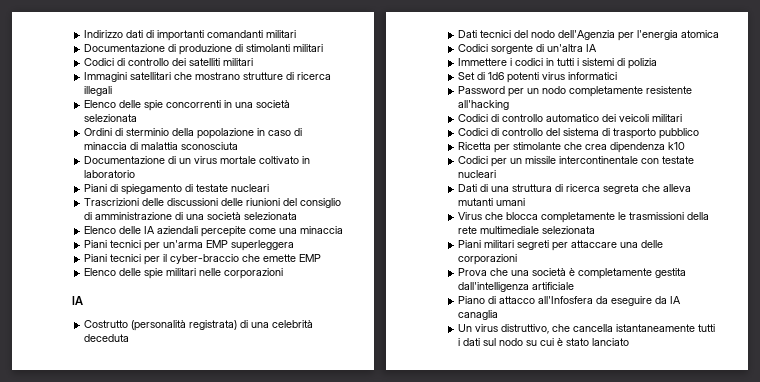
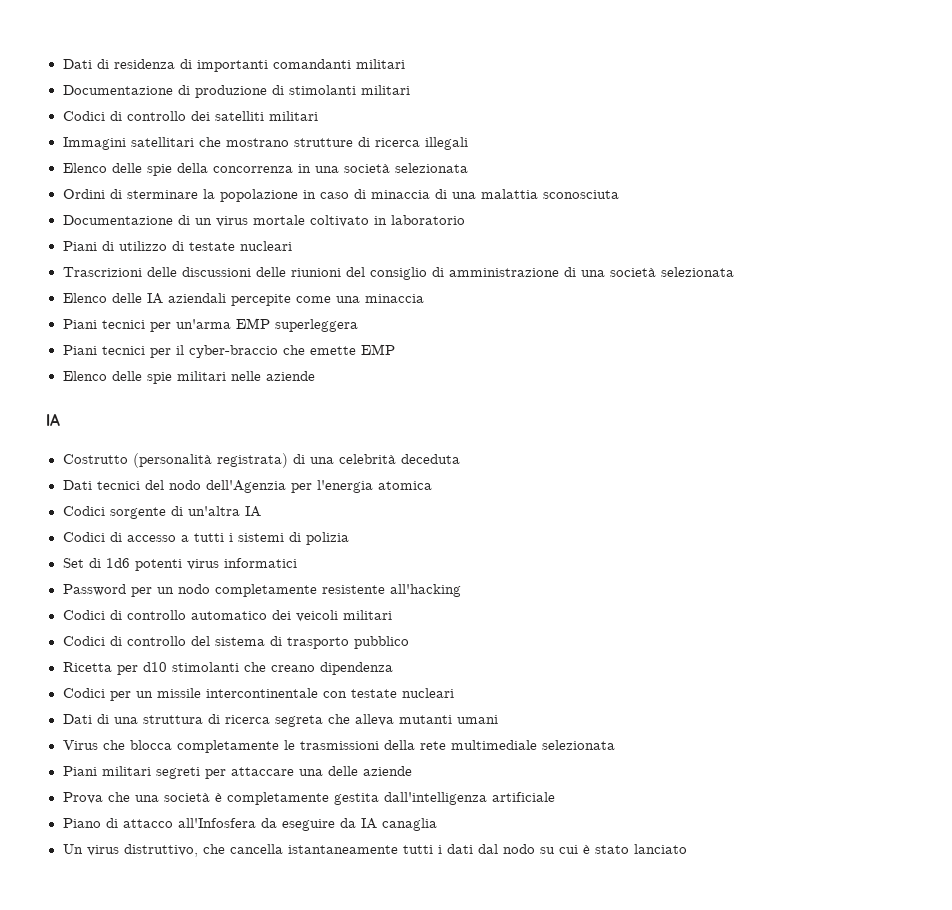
[84,30,144,38] Indirizzo dati -> [62,59,175,69] Dati di residenza
[166,100,222,108] concorrenti -> [176,163,293,173] della concorrenza
[126,128,195,136] sterminio della -> [126,189,215,199] sterminare la
(139, 146) none -> [451,192,476,199] una
[121,184,183,195] spiegamento -> [118,241,167,251] utilizzo
[224,268,284,279] corporazioni -> [265,371,315,381] aziende
[458,58,555,66] Immettere i codici in -> [62,532,189,542] Codici di accesso a
[513,142,608,150] stimolante che crea -> [142,662,315,672] d10 stimolanti che creano
[668,142,686,150] k10 -> (393, 668) none
[458,254,518,265] corporazioni -> [362,766,412,776] aziende
[483,338,497,346] sul -> [477,844,498,854] dal

